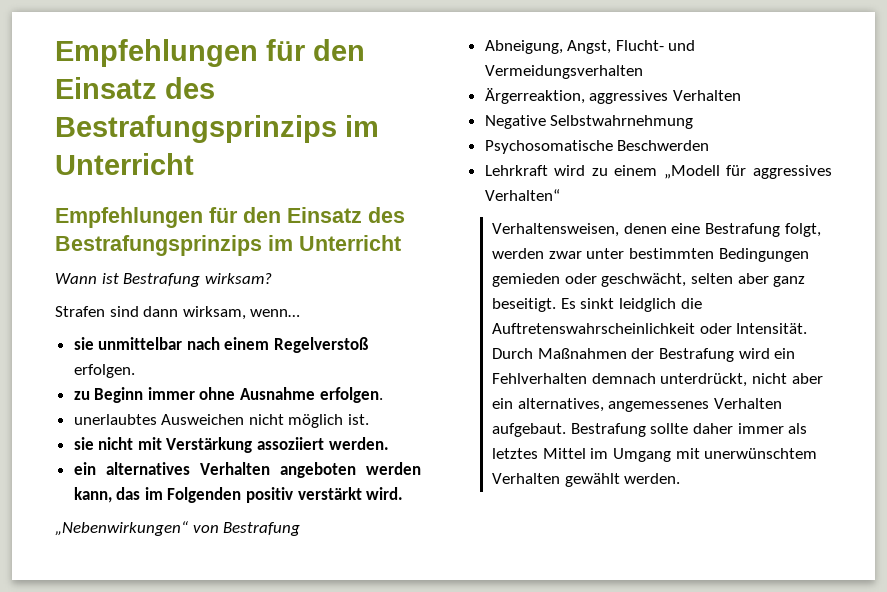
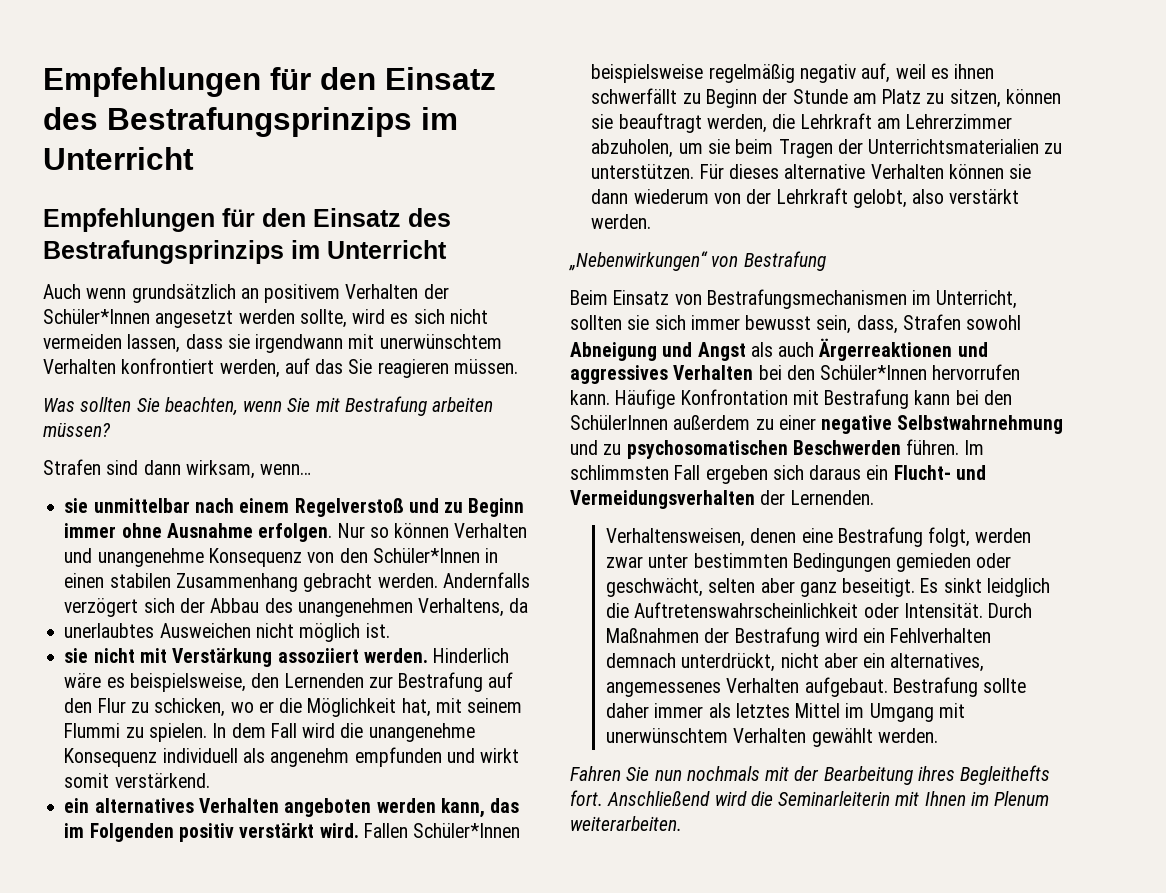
[55,273,272,287] Wann ist Bestrafung wirksam? -> [43,284,449,303] [43,309,488,328] [43,334,502,353] [43,358,518,378] [43,396,494,416] [43,423,111,437] Auch wenn grundsätzlich an positivem Verhalten der Schüler*Innen angesetzt werden sollte, wird es sich nicht vermeiden lassen, dass sie irgendwann mit unerwünschtem Verhalten konfrontiert werden, auf das Sie reagieren müssen. // Was sollten Sie beachten, wenn Sie mit Bestrafung arbeiten müssen?
[73,364,135,378] erfolgen. // -> [408,498,439,513] und
(383, 395) none -> [337,523,528,538] [64,548,499,567] [64,572,530,592] [64,598,529,617] Nur so können Verhalten und unangenehme Konsequenz von den Schüler*Innen in einen stabilen Zusammenhang gebracht werden. Andernfalls verzögert sich der Abbau des unangenehmen Verhaltens, da
(389, 443) none -> [433,648,510,663] [64,672,514,692] [64,698,523,717] [64,723,475,742] [64,747,520,767] [64,773,210,788] Hinderlich wäre es beispielsweise, den Lernenden zur Bestrafung auf den Flur zu schicken, wo er die Möglichkeit hat, mit seinem Flummi zu spielen. In dem Fall wird die unangenehme Konsequenz individuell als angenehm empfunden und wirkt somit verstärkend.
[55,521,301,536] [484,40,696,54] [484,65,643,79] [484,88,741,104] [484,115,694,129] [484,140,710,154] [484,165,832,179] [484,189,560,201] // „Nebenwirkungen“ von Bestrafung // Abneigung, Angst, Flucht- und Vermeidungsverhalten // Ärgerreaktion, aggressives Verhalten // Negative Selbstwahrnehmung // Psychosomatische Beschwerden // Lehrkraft wird zu einem „Modell für aggressives Verhalten“ -> [363,823,521,838] [591,63,995,83] [591,88,1061,108] [591,113,1013,133] [591,139,1063,158] [591,164,1032,179] [591,188,1020,208] [591,214,652,229] [569,251,826,271] [570,289,1018,309] [570,314,1022,334] [570,338,988,361] [570,364,1021,384] [570,389,1012,409] [570,415,1064,434] [570,439,985,459] [570,465,986,484] [570,490,874,509] Fallen Schüler*Innen beispielsweise regelmäßig negativ auf, weil es ihnen schwerfällt zu Beginn der Stunde am Platz zu sitzen, können sie beauftragt werden, die Lehrkraft am Lehrerzimmer abzuholen, um sie beim Tragen der Unterrichtsmaterialien zu unterstützen. Für dieses alternative Verhalten können sie dann wiederum von der Lehrkraft gelobt, also verstärkt werden. // „Nebenwirkungen“ von Bestrafung // Beim Einsatz von Bestrafungsmechanismen im Unterricht, sollten sie sich immer bewusst sein, dass, Strafen sowohl Abneigung und Angst als auch Ärgerreaktionen und aggressives Verhalten bei den Schüler*Innen hervorrufen kann. Häufige Konfrontation mit Bestrafung kann bei den SchülerInnen außerdem zu einer negative Selbstwahrnehmung und zu psychosomatischen Beschwerden führen. Im schlimmsten Fall ergeben sich daraus ein Flucht- und Vermeidungsverhalten der Lernenden.
(681, 478) none -> [570,765,1051,785] [570,790,1050,806] [570,816,682,831] // Fahren Sie nun nochmals mit der Bearbeitung ihres Begleithefts fort. Anschließend wird die Seminarleiterin mit Ihnen im Plenum weiterarbeiten.

